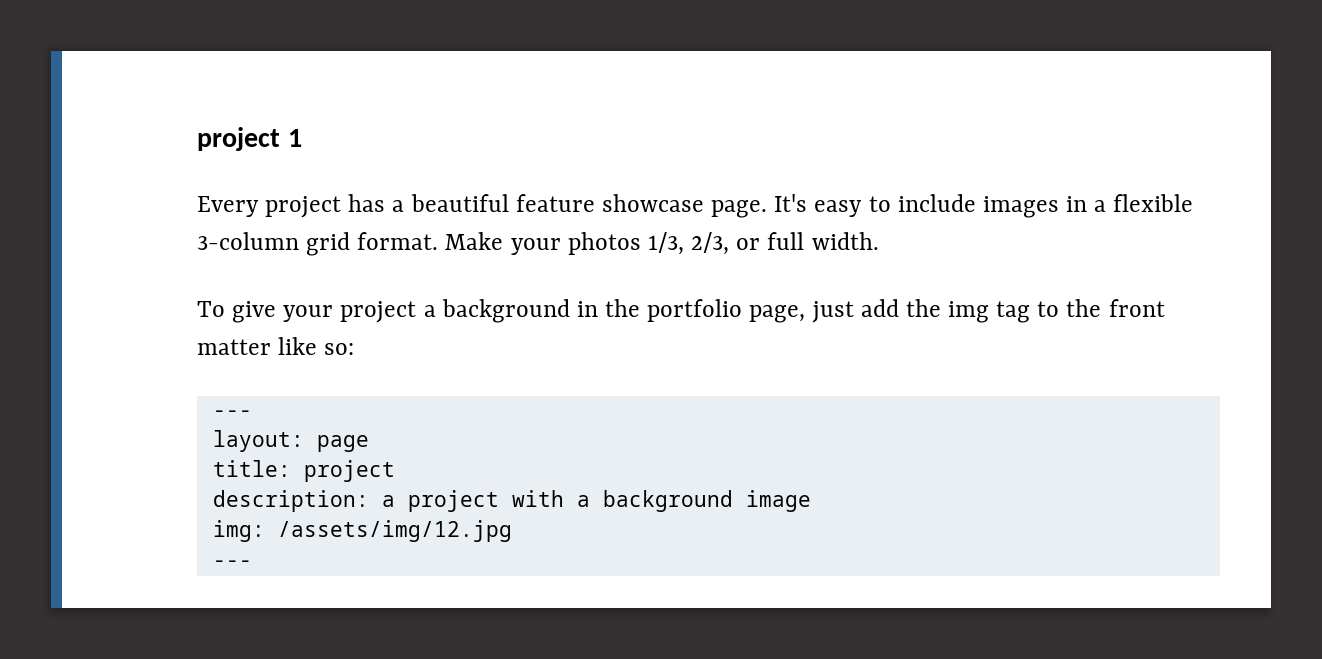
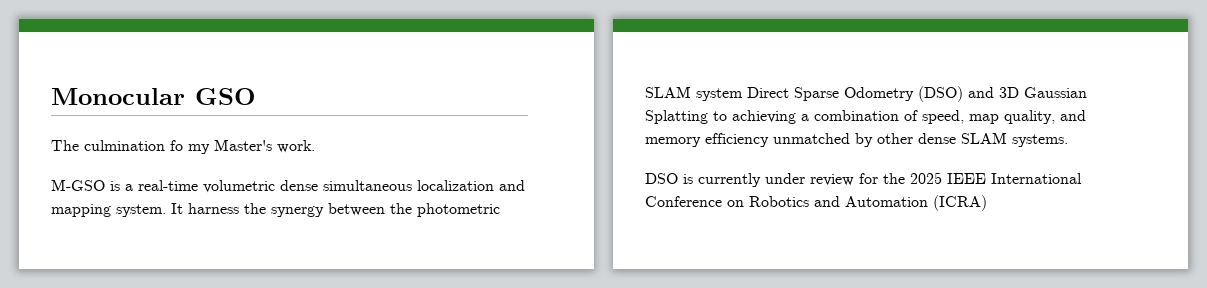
[197,127,302,151] [197,194,1194,218] [197,232,879,256] [197,299,1165,323] [197,337,355,355] [212,410,252,417] [212,430,369,452] [212,460,395,482] [212,490,811,512] [212,520,512,542] [212,560,252,567] project 1 // Every project has a beautiful feature showcase page. It's easy to include images in a flexible 3-column grid format. Make your photos 1/3, 2/3, or full width. // To give your project a background in the portfolio page, just add the img tag to the front matter like so: // --- // layout: page // title: project // description: a project with a background image // img: /assets/img/12.jpg // --- -> [51,88,256,105] [51,139,315,154] [51,179,525,193] [51,203,500,217] [645,86,1087,102] [645,110,1086,124] [645,132,1068,147] [645,172,1082,187] [645,195,987,211] Monocular GSO // The culmination fo my Master's work. // M-GSO is a real-time volumetric dense simultaneous localization and mapping system. It harness the synergy between the photometric SLAM system Direct Sparse Odometry (DSO) and 3D Gaussian Splatting to achieving a combination of speed, map quality, and memory efficiency unmatched by other dense SLAM systems. // DSO is currently under review for the 2025 IEEE International Conference on Robotics and Automation (ICRA)

